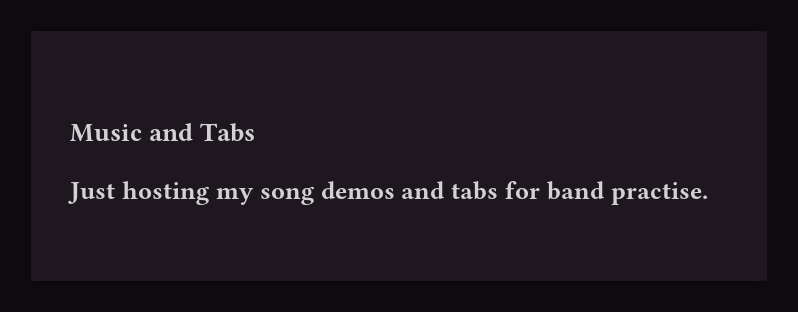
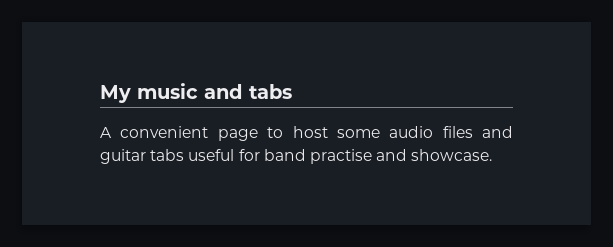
[70,123,256,142] [68,181,708,205] Music and Tabs // Just hosting my song demos and tabs for band practise. -> [100,83,292,103] [100,126,513,141] [100,149,493,164] My music and tabs // A convenient page to host some audio files and guitar tabs useful for band practise and showcase.

